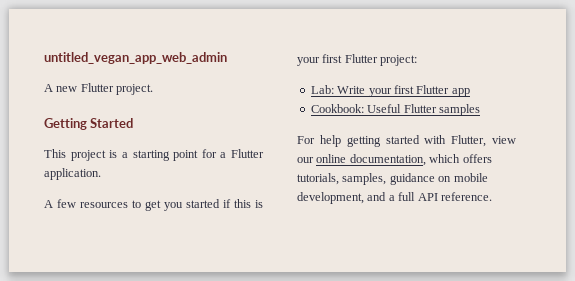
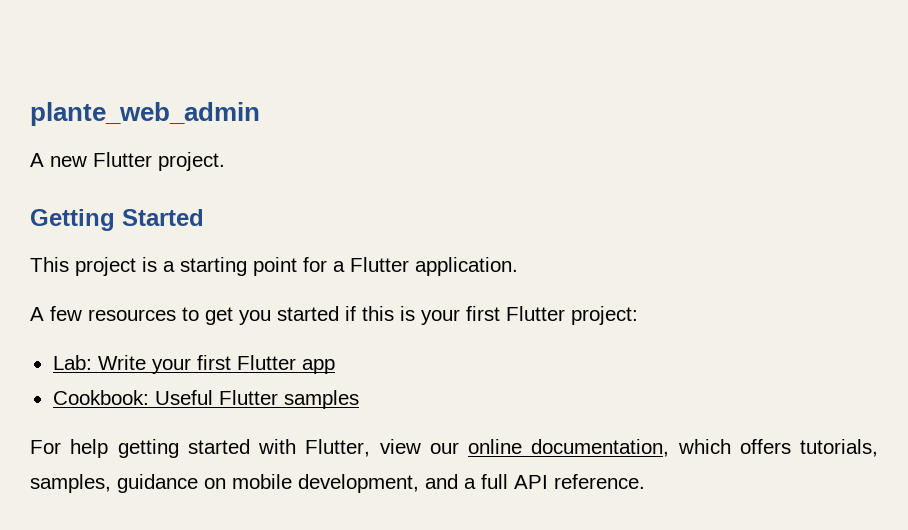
[44,52,227,64] untitled_vegan_app_web_admin -> [30,102,260,126] plante_web_admin

